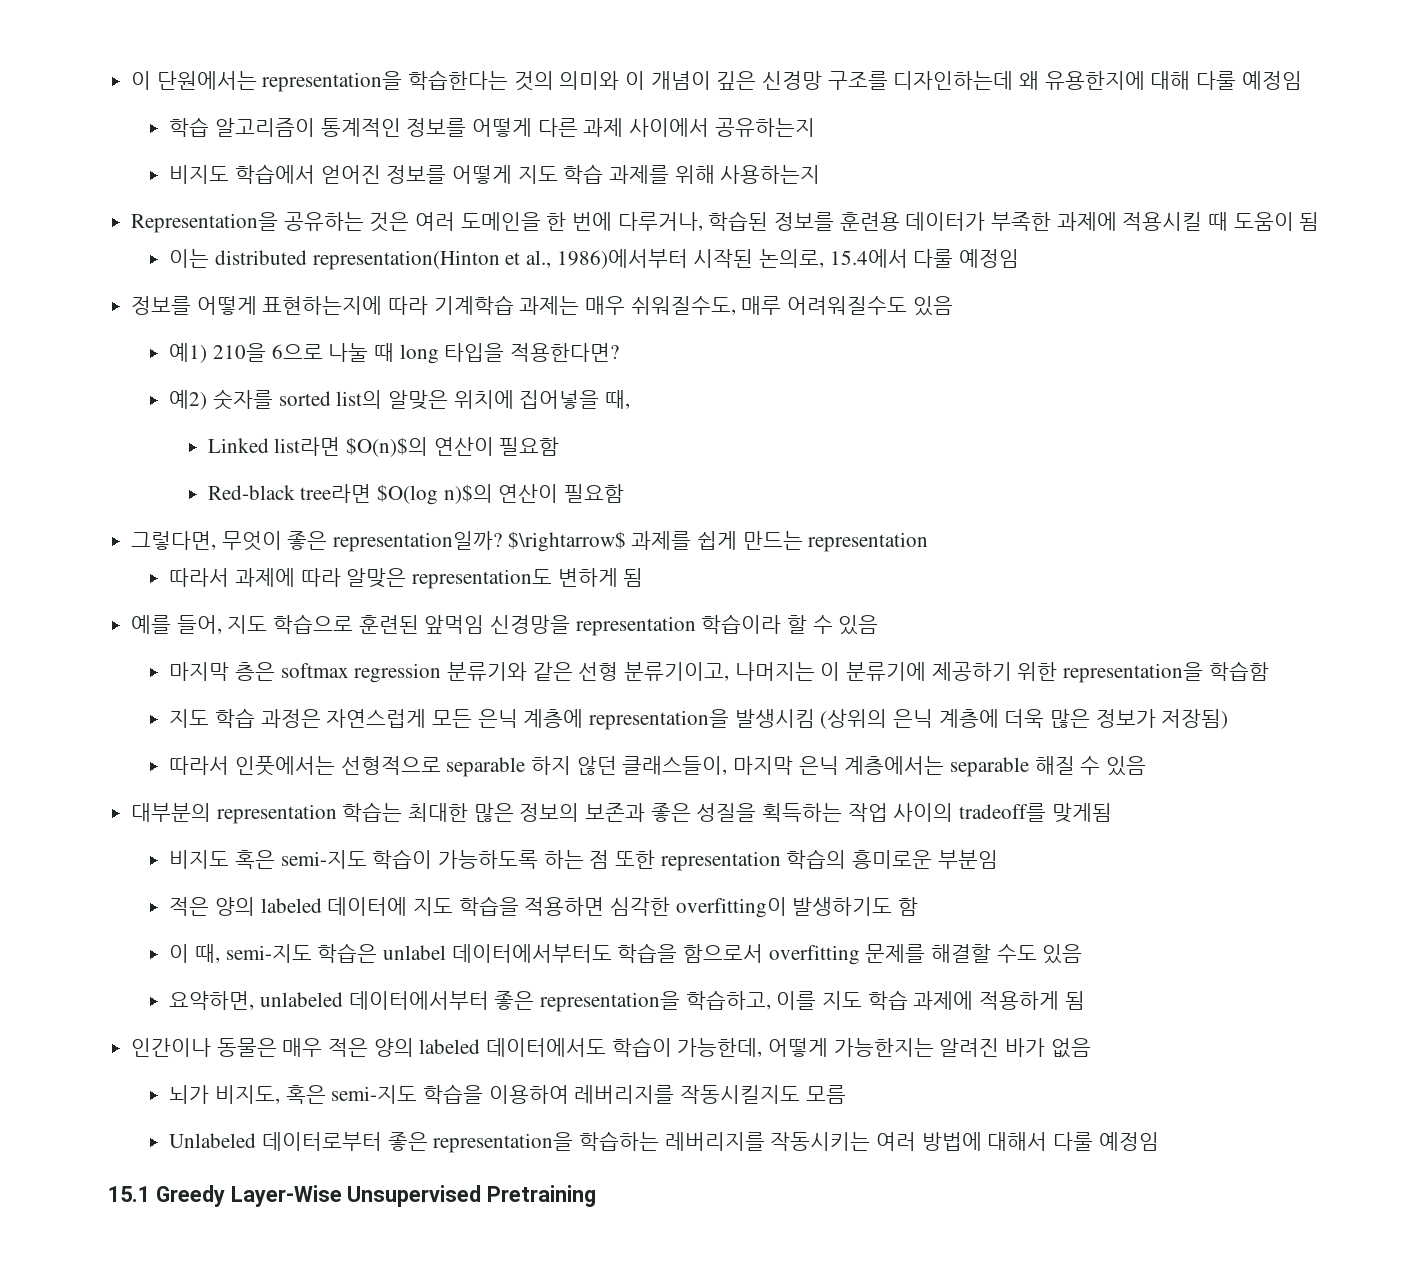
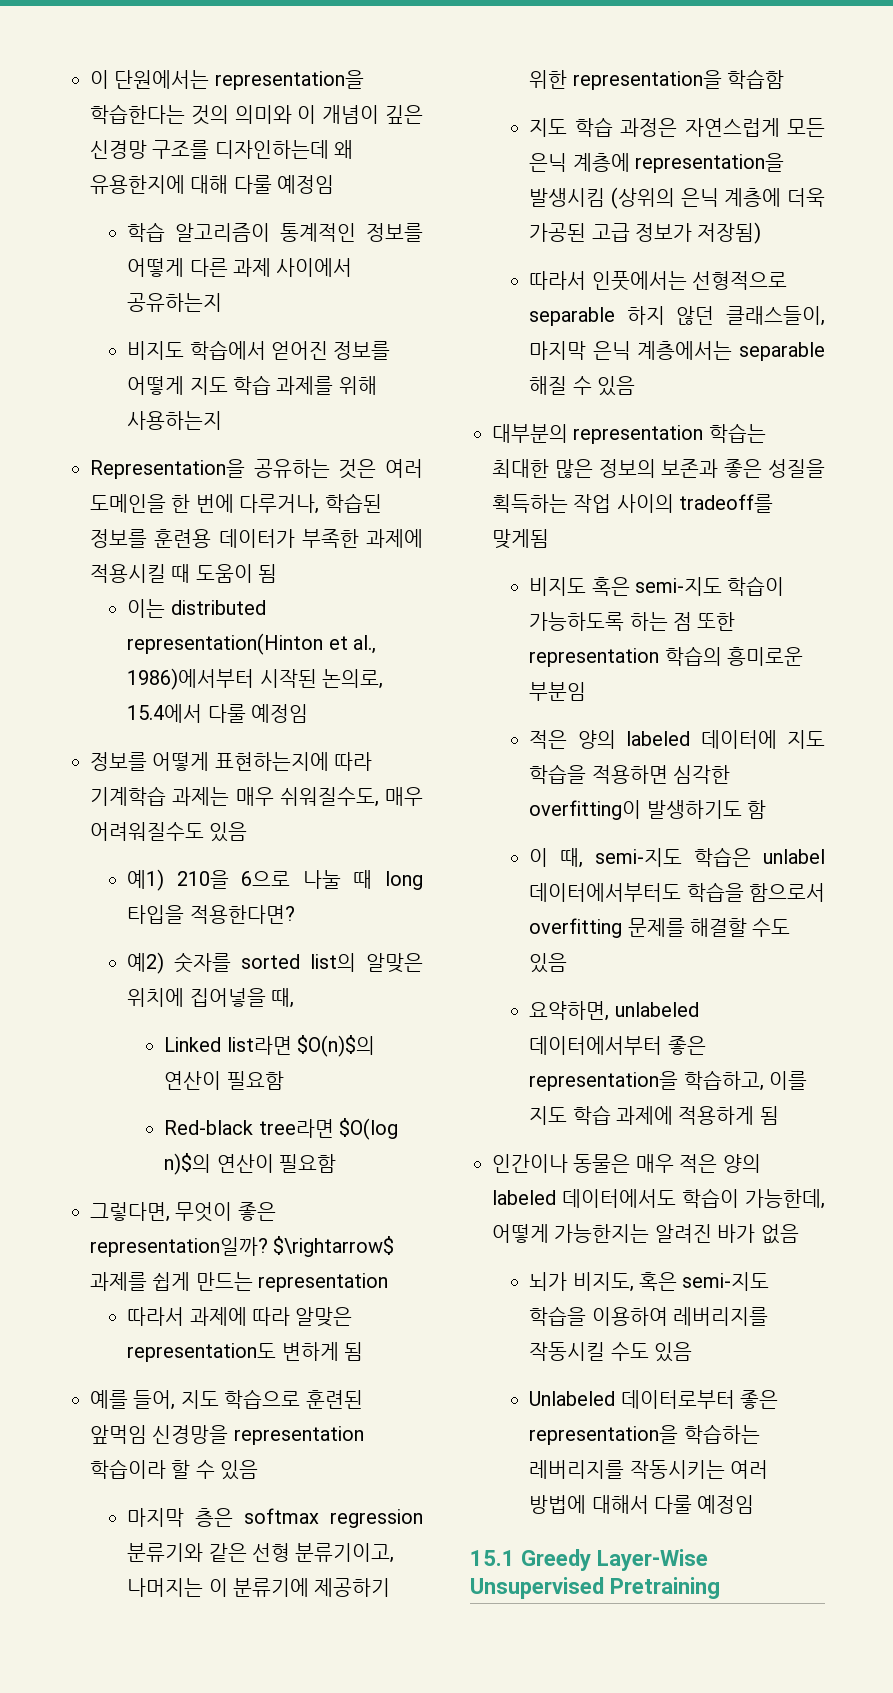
[741,296,782,315] 매루 -> [385,787,423,806] 매우
[1050,709,1091,728] 많은 -> [529,223,630,242] 가공된 고급
[680,1085,846,1104] 작동시킬지도 모름 -> [529,1342,692,1362] 작동시킬 수도 있음

